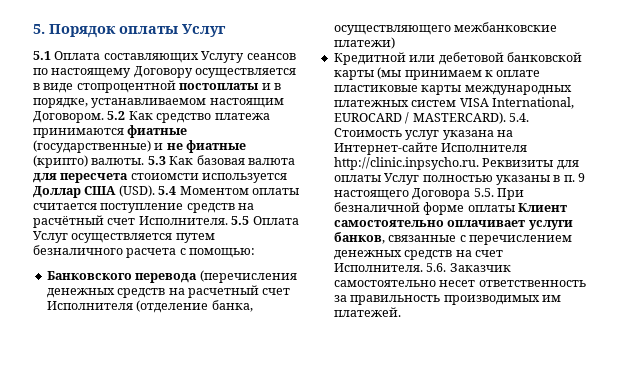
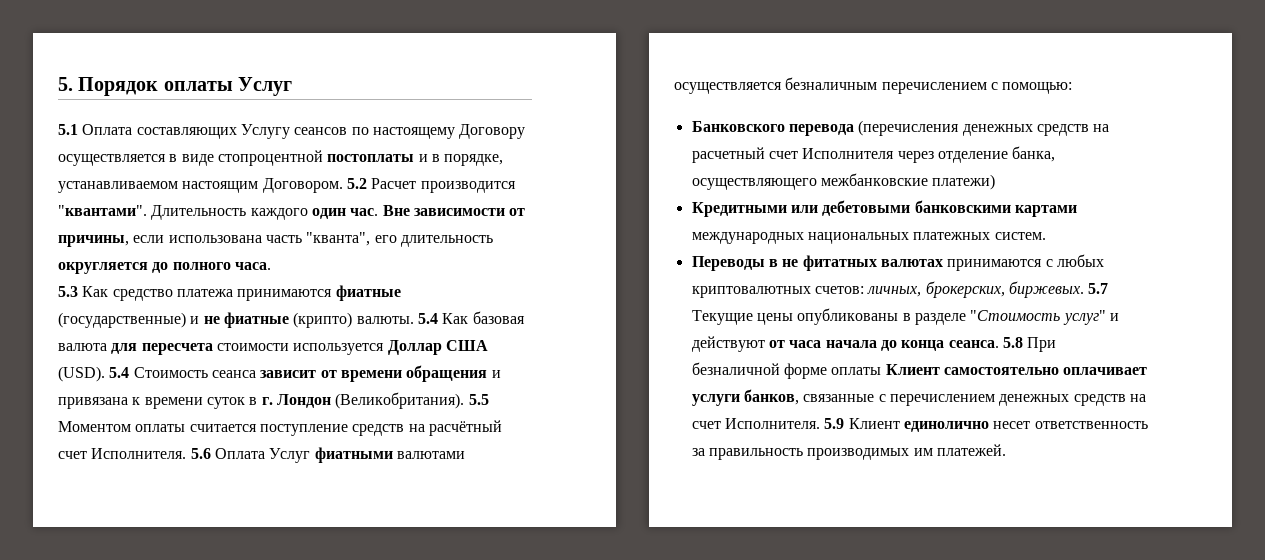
(126, 115) none -> [371,178,516,193] [58,205,526,220] [58,232,493,247] [58,262,271,274] [58,286,78,297] Расчет производится "квантами". Длительность каждого один час. Вне зависимости от причины, если использована часть "кванта", его длительность округляется до полного часа. // 5.3
[147,156,166,165] 5.3 -> [417,313,438,324] 5.4
[130,173,199,180] стоиомсти -> [216,343,289,351] стоимости
(177, 190) none -> [133,365,501,382] [58,392,489,409] Стоимость сеанса зависит от времени обращения и привязана к времени суток в г. Лондон (Великобритания). 5.5
[231,216,250,225] 5.5 -> [190,448,211,459] 5.6
[71,233,215,243] [33,245,177,258] осуществляется путем безналичного расчета -> [314,447,465,463] [674,77,987,94] фиатными валютами осуществляется безналичным перечислением
[136,300,209,313] (отделение -> [897,151,1008,163] через отделение
[333,52,582,65] [333,67,541,80] [333,85,572,95] [333,97,574,109] [333,112,529,124] [333,128,513,140] [333,142,528,155] [333,157,579,170] [333,173,585,185] [333,188,494,200] Кредитной или дебетовой банковской карты (мы принимаем к оплате пластиковые карты международных платежных систем VISA International, EUROCARD / MASTERCARD). 5.4. Стоимость услуг указана на Интернет-сайте Исполнителя http://clinic.inpsycho.ru. Реквизиты для оплаты Услуг полностью указаны в п. 9 настоящего Договора 5.5. -> [691,200,1077,217] [691,232,1046,244] [691,254,1104,271] [691,281,1109,298] [691,308,1119,325] [691,336,1023,352] Кредитными или дебетовыми банковскими картами международных национальных платежных систем. // Переводы в не фитатных валютах принимаются с любых криптовалютных счетов: личных, брокерских, биржевых. 5.7 Текущие цены опубликованы в разделе "Стоимость услуг" и действуют от часа начала до конца сеанса. 5.8
[426,263,511,272] [333,280,436,287] 5.6. Заказчик самостоятельно -> [824,418,989,432] 5.9 Клиент единолично

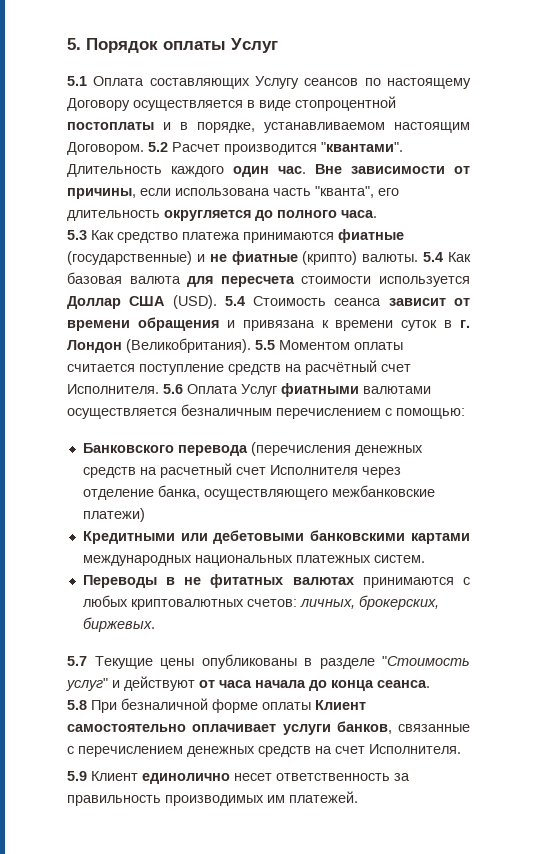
(1084, 289) none -> (155, 624) //
(999, 344) none -> (430, 684) //
(820, 423) none -> (461, 749) //

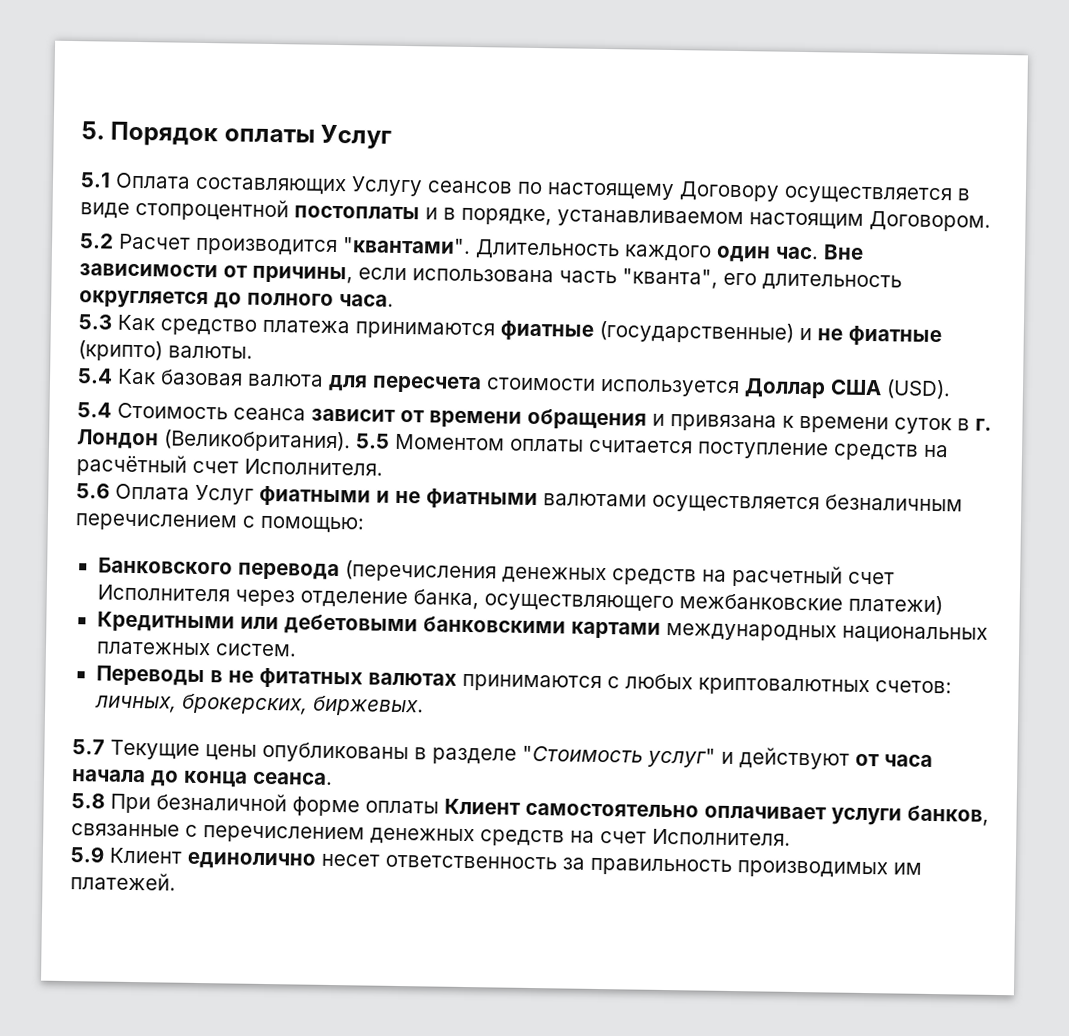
(144, 148) none -> (991, 221) //
(419, 258) none -> (253, 352) //
(217, 302) none -> (951, 389) //
(159, 389) none -> (383, 467) //
(359, 390) none -> [376,488,538,510] и не фиатными

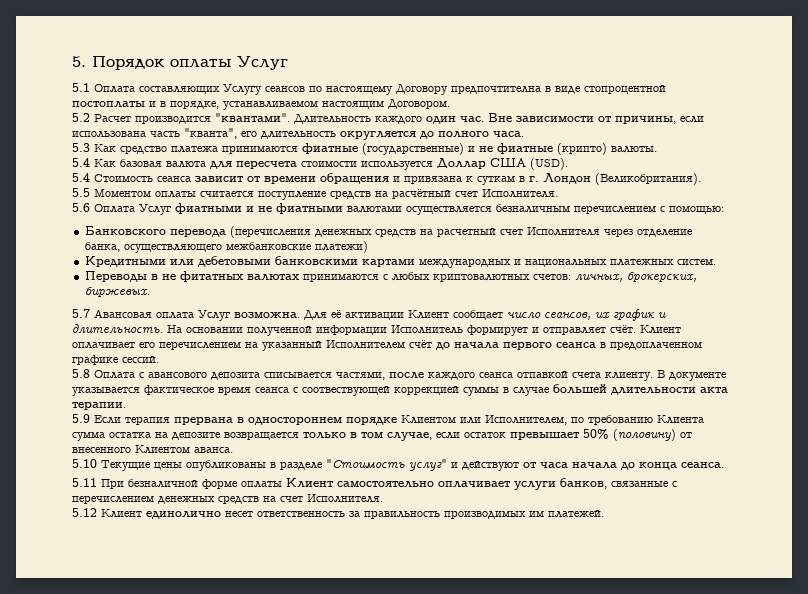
[784,185,952,205] осуществляется -> [451,86,541,94] предпочтителна
[799,415,952,435] времени суток -> [477,175,515,185] суткам
(351, 441) none -> (701, 179) //
(837, 632) none -> [513,259,521,265] и
(105, 747) none -> [94,309,666,321] [72,324,681,336] [72,340,702,351] [72,355,159,365] [72,369,726,381] [72,384,728,396] [72,402,126,410] [72,414,704,425] [72,429,692,441] [72,445,233,454] [72,459,97,468] Авансовая оплата Услуг возможна. Для её активации Клиент сообщает число сеансов, их график и длительность. На основании полученной информации Исполнитель формирует и отправляет счёт. Клиент оплачивает его перечислением на указанный Исполнителем счёт до начала первого сеанса в предоплаченном графике сессий. // 5.8 Оплата с авансового депозита списывается частями, после каждого сеанса отпавкой счета клиенту. В документе указывается фактическое время сеанса с соотвествующей коррекцией суммы в случае большей длительности акта терапии. // 5.9 Если терапия прервана в одностороннем порядке Клиентом или Исполнителем, по требованию Клиента сумма остатка на депозите возвращается только в том случае, если остаток превышает 50% (половину) от внесенного Клиентом аванса. // 5.10
[71,793,105,809] 5.8 -> [72,478,97,487] 5.11
[70,846,105,863] 5.9 -> [72,508,97,517] 5.12

